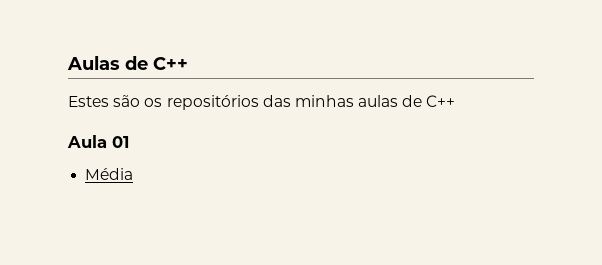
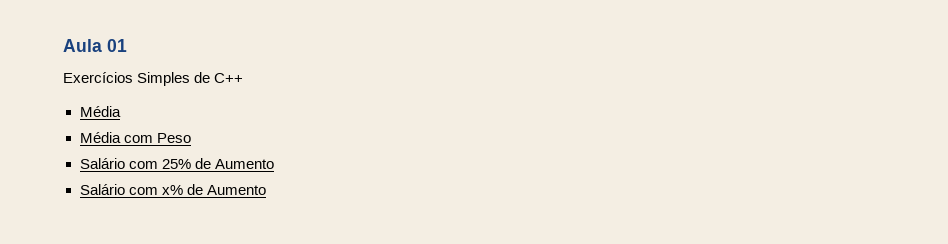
[67,56,188,70] [68,95,456,110] [67,135,129,148] [85,168,134,180] Aulas de C++ // Estes são os repositórios das minhas aulas de C++ // Aula 01 // Média -> [63,39,127,52] [63,72,244,86] [79,106,121,117] [79,132,191,143] [79,158,274,169] [79,184,266,195] Aula 01 // Exercícios Simples de C++ // Média // Média com Peso // Salário com 25% de Aumento // Salário com x% de Aumento

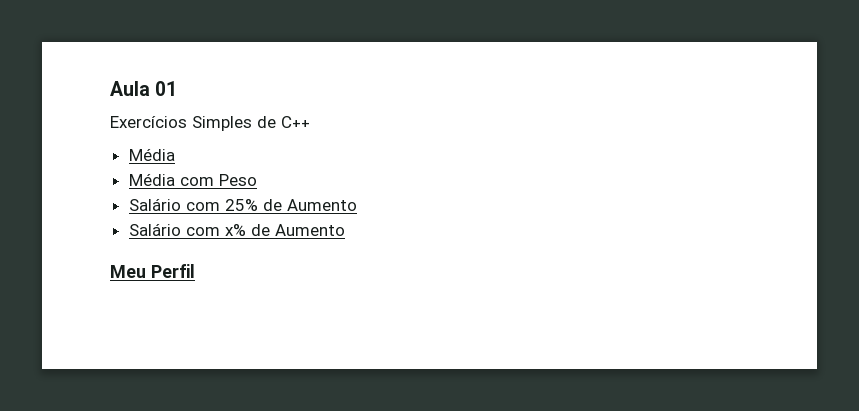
(266, 190) none -> [110,264,195,278] // Meu Perfil

